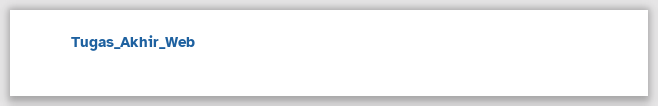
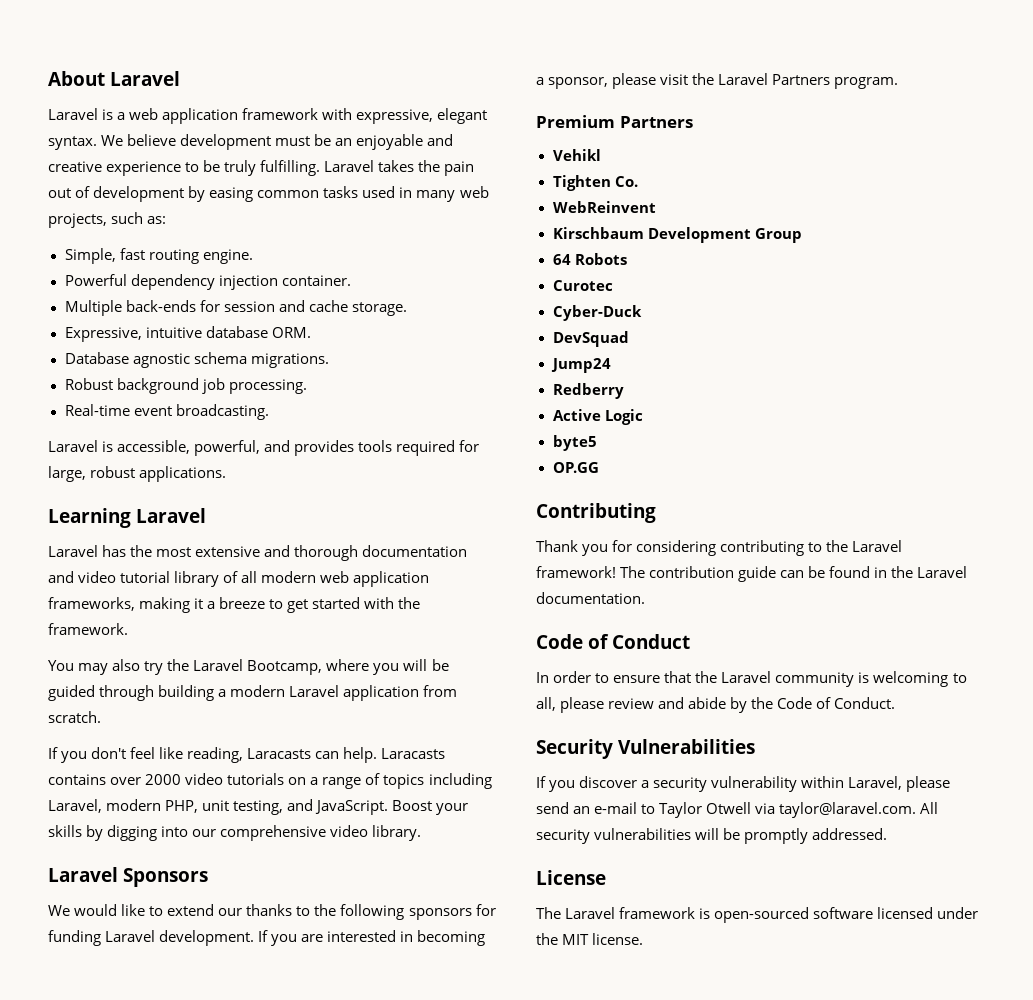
[71,35,195,51] Tugas_Akhir_Web -> [48,71,181,86] [48,108,488,124] [48,134,454,150] [48,160,475,176] [48,186,489,202] [48,212,167,228] [64,248,253,264] [64,274,351,290] [64,300,407,316] [64,326,311,342] [64,352,329,368] [64,378,307,394] [64,404,269,420] [48,440,480,456] [48,466,227,482] [48,508,207,528] [48,545,468,561] [48,571,430,587] [48,597,421,613] [48,623,128,635] [48,659,449,675] [48,685,458,701] [48,711,101,723] [48,747,446,763] [48,773,492,789] [48,799,469,815] [48,825,422,841] [48,867,209,887] [48,904,496,920] [48,930,486,946] [536,73,899,89] [536,115,693,128] [552,149,601,161] [552,175,638,191] [552,201,656,213] [552,227,802,243] [552,253,627,265] [552,280,613,291] [552,305,642,321] [552,331,629,347] [550,358,611,373] [552,383,624,399] [552,409,643,425] [552,435,597,451] [552,462,600,473] [536,503,656,523] [536,540,903,556] [536,566,968,582] [536,592,645,604] [536,634,691,649] [536,671,967,687] [536,697,896,713] [536,739,756,759] [536,776,951,792] [536,802,939,818] [536,828,888,844] [536,870,606,885] [536,907,979,923] [536,933,644,945] About Laravel // Laravel is a web application framework with expressive, elegant syntax. We believe development must be an enjoyable and creative experience to be truly fulfilling. Laravel takes the pain out of development by easing common tasks used in many web projects, such as: // Simple, fast routing engine. // Powerful dependency injection container. // Multiple back-ends for session and cache storage. // Expressive, intuitive database ORM. // Database agnostic schema migrations. // Robust background job processing. // Real-time event broadcasting. // Laravel is accessible, powerful, and provides tools required for large, robust applications. // Learning Laravel // Laravel has the most extensive and thorough documentation and video tutorial library of all modern web application frameworks, making it a breeze to get started with the framework. // You may also try the Laravel Bootcamp, where you will be guided through building a modern Laravel application from scratch. // If you don't feel like reading, Laracasts can help. Laracasts contains over 2000 video tutorials on a range of topics including Laravel, modern PHP, unit testing, and JavaScript. Boost your skills by digging into our comprehensive video library. // Laravel Sponsors // We would like to extend our thanks to the following sponsors for funding Laravel development. If you are interested in becoming a sponsor, please visit the Laravel Partners program. // Premium Partners // Vehikl // Tighten Co. // WebReinvent // Kirschbaum Development Group // 64 Robots // Curotec // Cyber-Duck // DevSquad // Jump24 // Redberry // Active Logic // byte5 // OP.GG // Contributing // Thank you for considering contributing to the Laravel framework! The contribution guide can be found in the Laravel documentation. // Code of Conduct // In order to ensure that the Laravel community is welcoming to all, please review and abide by the Code of Conduct. // Security Vulnerabilities // If you discover a security vulnerability within Laravel, please send an e-mail to Taylor Otwell via taylor@laravel.com. All security vulnerabilities will be promptly addressed. // License // The Laravel framework is open-sourced software licensed under the MIT license.

